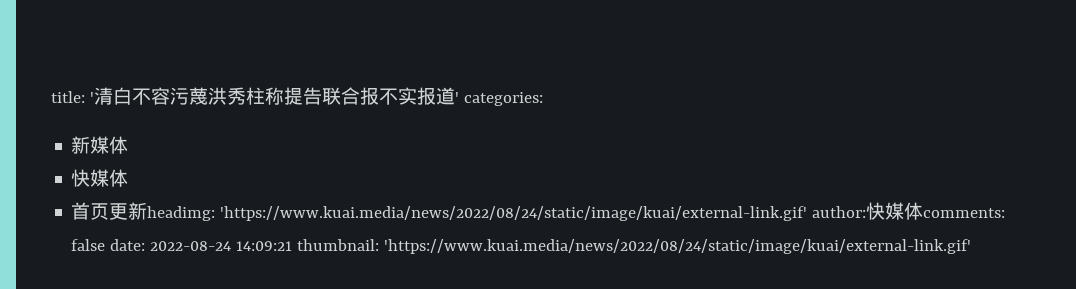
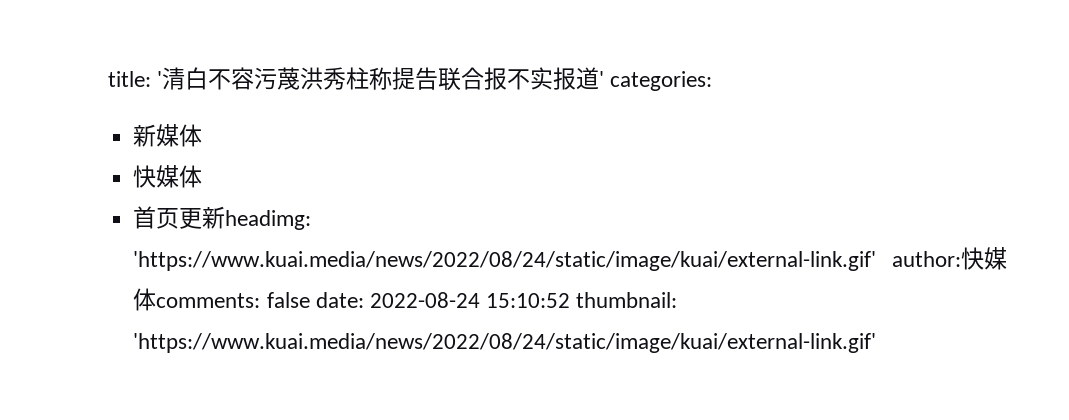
[236,241,293,251] 14:09:21 -> [486,293,571,308] 15:10:52

